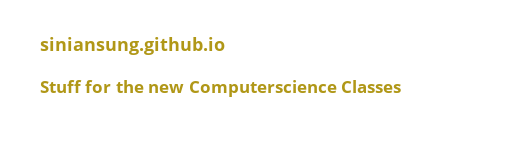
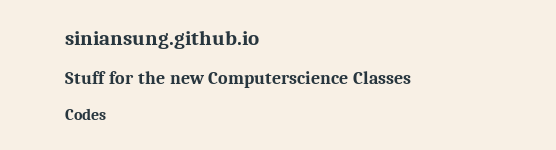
(402, 86) none -> [65,108,106,120] // Codes

